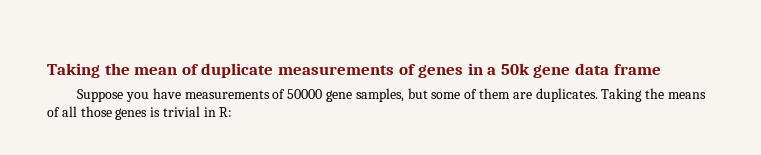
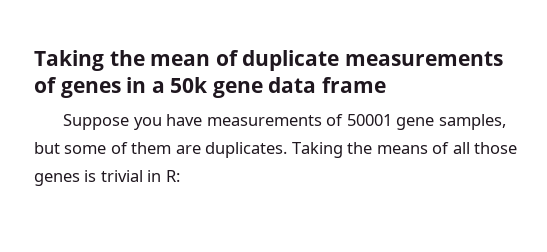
[287,89,323,99] 50000 -> [346,114,392,126] 50001

